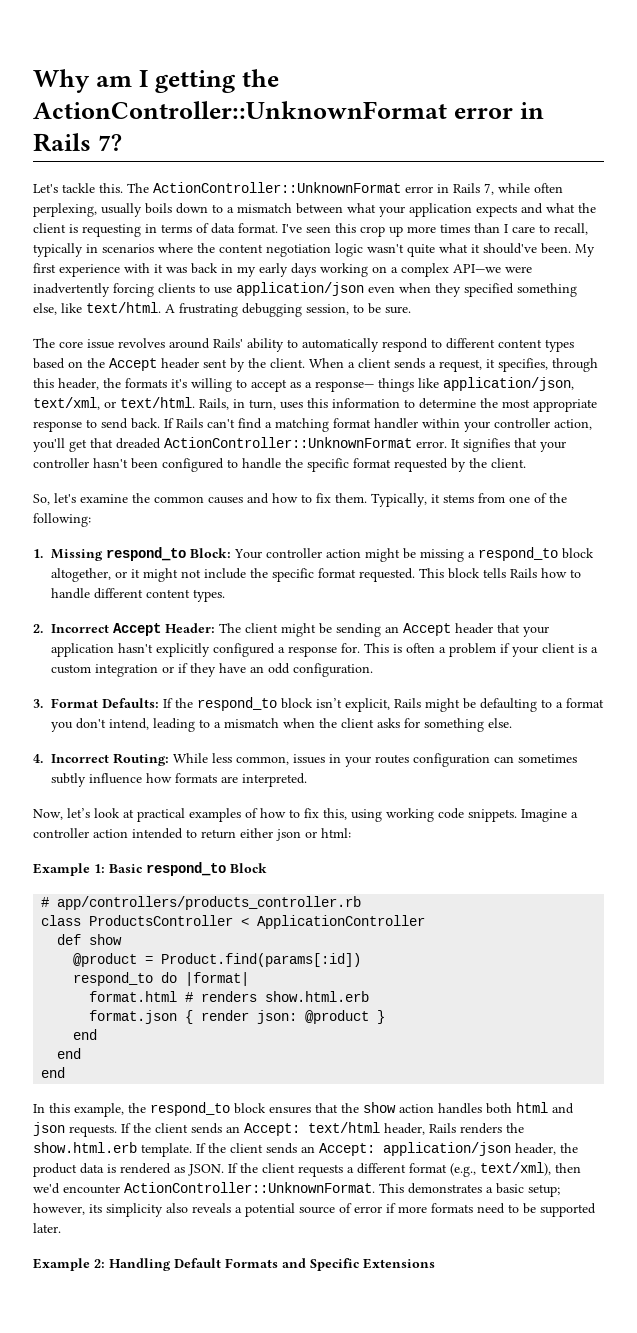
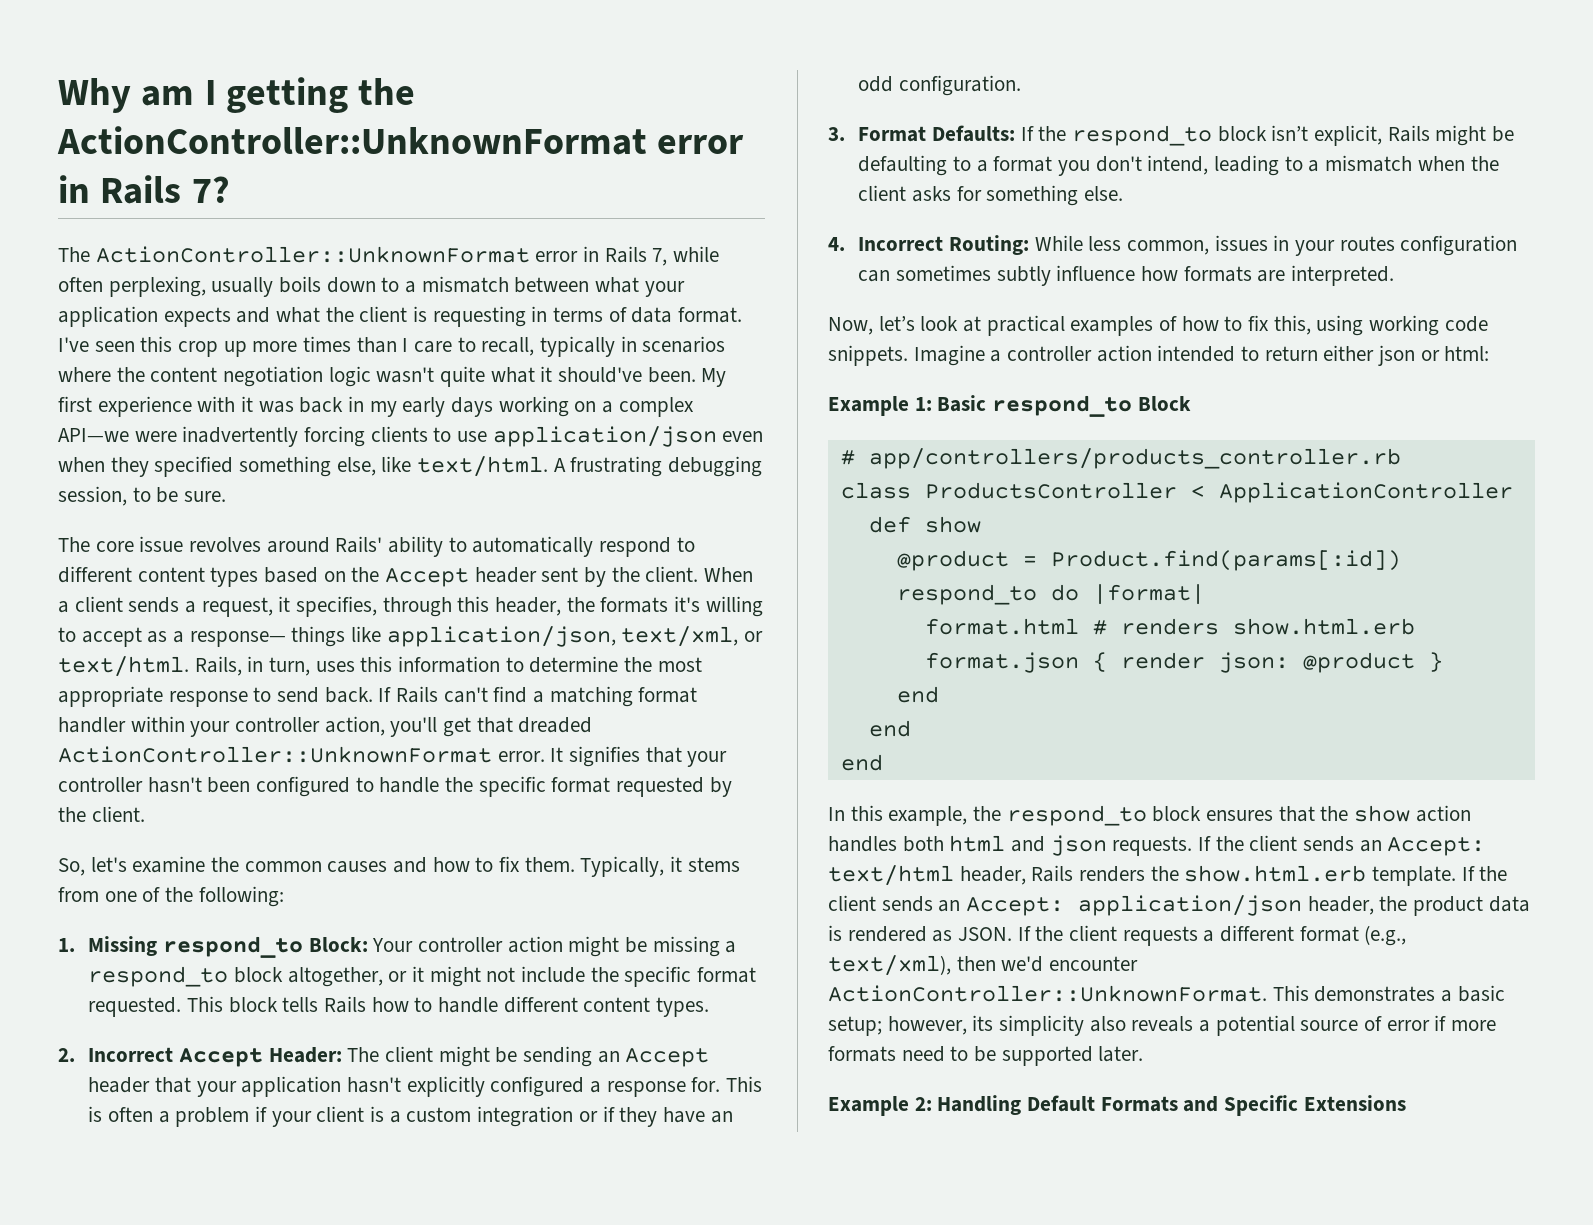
[33,183,123,193] Let's tackle this. -> (230, 189) none

